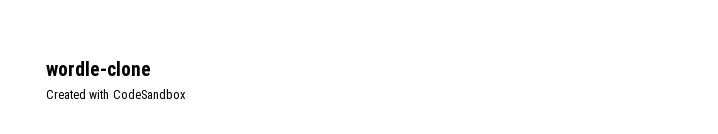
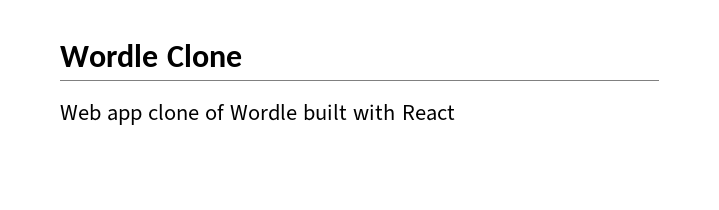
[46,61,151,76] [46,89,186,99] wordle-clone // Created with CodeSandbox -> [60,44,242,67] [60,104,455,125] Wordle Clone // Web app clone of Wordle built with React

